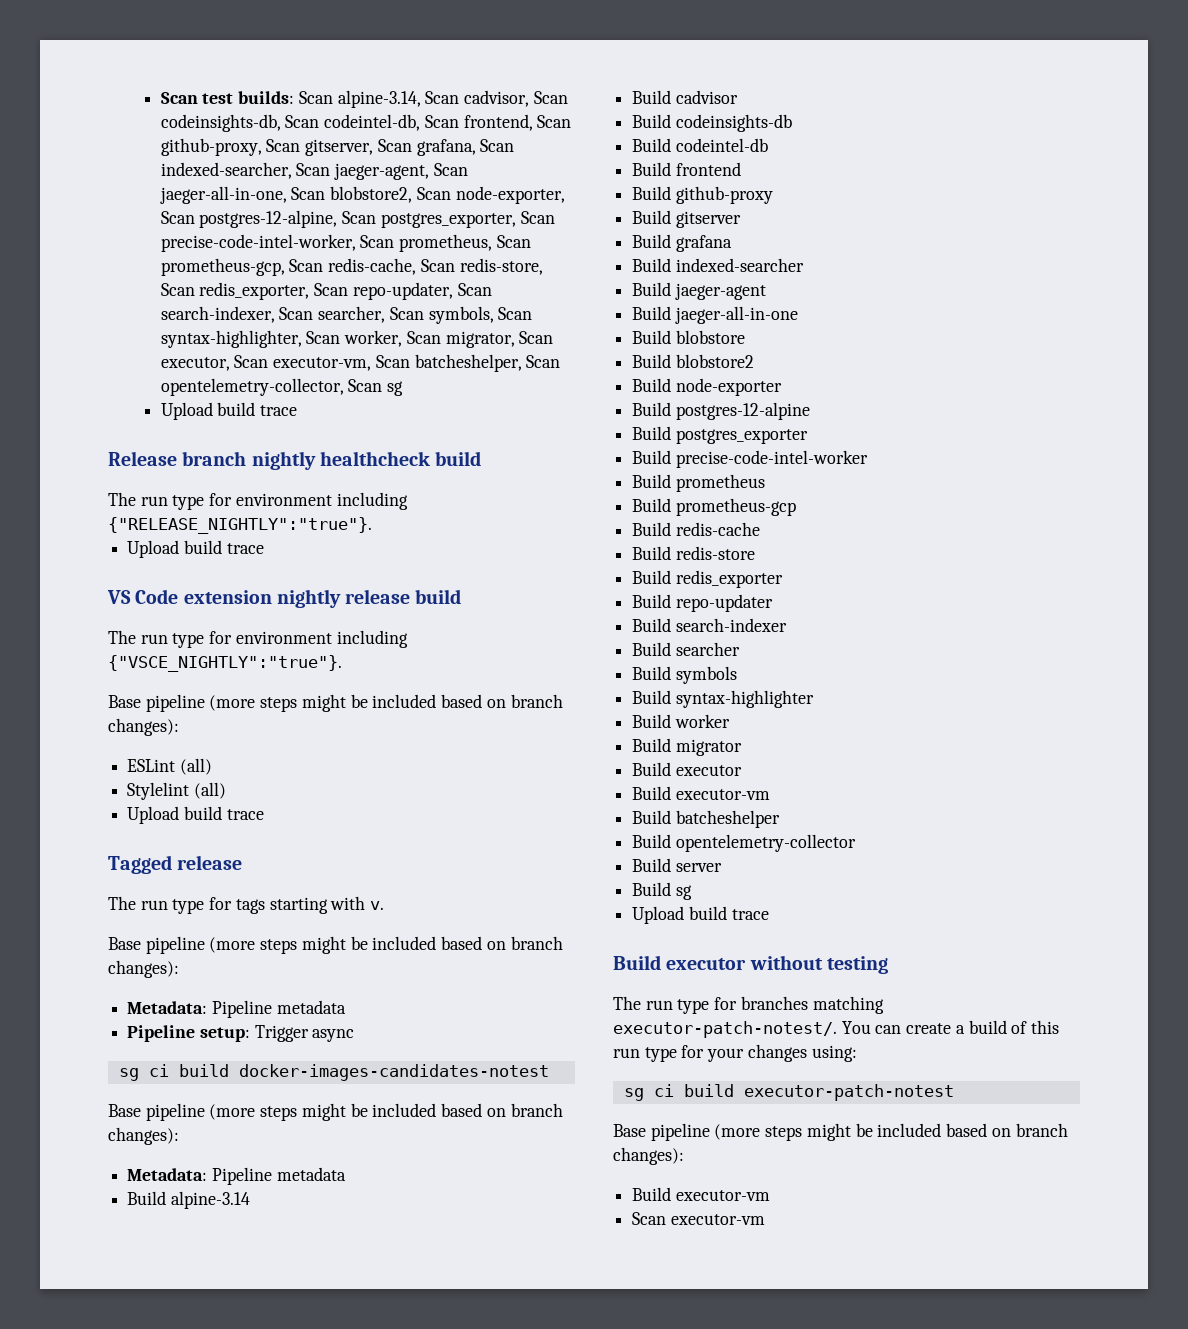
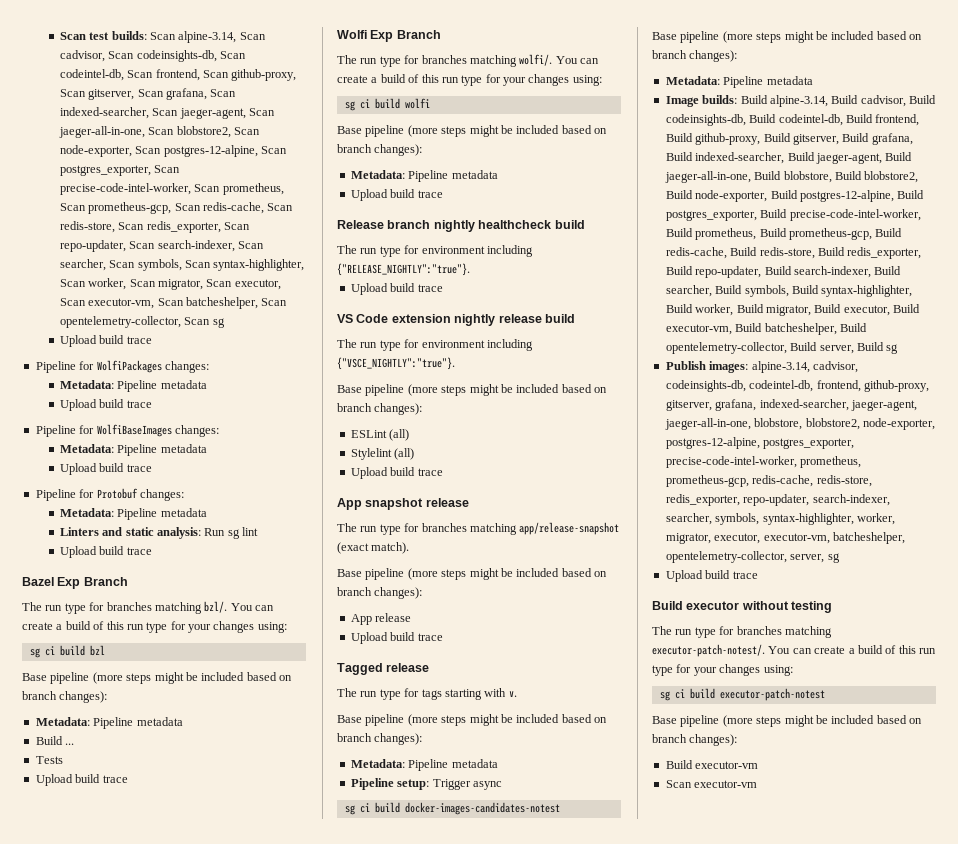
(298, 410) none -> [35,360,209,373] [59,380,207,392] [59,399,152,411] [35,424,219,437] [59,444,207,456] [59,463,152,475] [35,488,184,501] [59,508,207,520] [59,527,259,539] [59,546,152,558] [22,577,128,589] [22,601,274,614] [22,621,287,633] [29,645,105,658] [22,672,292,684] [22,691,108,703] [35,717,183,729] [35,736,75,745] [35,756,63,764] [35,774,128,786] [337,30,441,42] [337,54,599,67] [337,74,602,86] [344,98,430,111] [337,125,607,137] [337,144,423,156] [350,170,498,182] [350,189,443,201] // Pipeline for WolfiPackages changes: // Metadata: Pipeline metadata // Upload build trace // Pipeline for WolfiBaseImages changes: // Metadata: Pipeline metadata // Upload build trace // Pipeline for Protobuf changes: // Metadata: Pipeline metadata // Linters and static analysis: Run sg lint // Upload build trace // Bazel Exp Branch // The run type for branches matching bzl/. You can create a build of this run type for your changes using: // sg ci build bzl // Base pipeline (more steps might be included based on branch changes): // Metadata: Pipeline metadata // Build ... // Tests // Upload build trace // Wolfi Exp Branch // The run type for branches matching wolfi/. You can create a build of this run type for your changes using: // sg ci build wolfi // Base pipeline (more steps might be included based on branch changes): // Metadata: Pipeline metadata // Upload build trace
(264, 814) none -> [337,498,469,510] [337,522,620,535] [337,542,410,554] [337,568,607,580] [337,587,423,599] [350,613,412,625] [350,632,443,644] // App snapshot release // The run type for branches matching app/release-snapshot (exact match). // Base pipeline (more steps might be included based on branch changes): // App release // Upload build trace
[127,1191,250,1209] [632,90,738,104] [632,114,792,132] [632,138,768,152] [632,162,741,176] [632,186,773,204] [632,210,741,228] [632,234,732,252] [632,258,804,272] [632,282,766,300] [632,306,798,324] [632,330,745,344] [632,354,754,368] [632,378,782,396] [632,402,810,420] [632,426,808,444] [632,450,868,468] [632,474,765,492] [632,498,796,516] [632,522,760,536] [632,546,755,560] [632,570,783,588] [632,594,773,612] [632,618,787,632] [632,642,740,656] [632,666,737,684] [632,690,814,708] [632,714,730,728] [632,738,742,756] [632,762,742,776] [632,786,770,800] [632,810,780,828] [632,834,856,852] [632,858,722,872] [632,882,672,896] Build alpine-3.14 // Build cadvisor // Build codeinsights-db // Build codeintel-db // Build frontend // Build github-proxy // Build gitserver // Build grafana // Build indexed-searcher // Build jaeger-agent // Build jaeger-all-in-one // Build blobstore // Build blobstore2 // Build node-exporter // Build postgres-12-alpine // Build postgres_exporter // Build precise-code-intel-worker // Build prometheus // Build prometheus-gcp // Build redis-cache // Build redis-store // Build redis_exporter // Build repo-updater // Build search-indexer // Build searcher // Build symbols // Build syntax-highlighter // Build worker // Build migrator // Build executor // Build executor-vm // Build batcheshelper // Build opentelemetry-collector // Build server // Build -> [665,95,936,107] [665,114,920,126] [665,133,913,145] [665,152,913,164] [664,171,919,183] [665,190,925,202] [665,209,921,221] [665,228,903,240] [665,247,922,259] [665,266,902,278] [665,285,913,297] [665,304,920,316] [665,323,867,335] [665,342,899,354] [665,361,858,373] [665,380,929,392] [665,399,917,411] [664,418,935,430] [665,437,855,449] [665,456,862,468] [665,475,872,487] [665,494,890,506] [665,513,895,525] [665,532,905,544] [665,551,825,563] Image builds: Build alpine-3.14, Build cadvisor, Build codeinsights-db, Build codeintel-db, Build frontend, Build github-proxy, Build gitserver, Build grafana, Build indexed-searcher, Build jaeger-agent, Build jaeger-all-in-one, Build blobstore, Build blobstore2, Build node-exporter, Build postgres-12-alpine, Build postgres_exporter, Build precise-code-intel-worker, Build prometheus, Build prometheus-gcp, Build redis-cache, Build redis-store, Build redis_exporter, Build repo-updater, Build search-indexer, Build searcher, Build symbols, Build syntax-highlighter, Build worker, Build migrator, Build executor, Build executor-vm, Build batcheshelper, Build opentelemetry-collector, Build server, Build sg // Publish images: alpine-3.14, cadvisor, codeinsights-db, codeintel-db, frontend, github-proxy, gitserver, grafana, indexed-searcher, jaeger-agent, jaeger-all-in-one, blobstore, blobstore2, node-exporter, postgres-12-alpine, postgres_exporter, precise-code-intel-worker, prometheus, prometheus-gcp, redis-cache, redis-store, redis_exporter, repo-updater, search-indexer, searcher, symbols, syntax-highlighter, worker, migrator, executor, executor-vm, batcheshelper, opentelemetry-collector, server,

